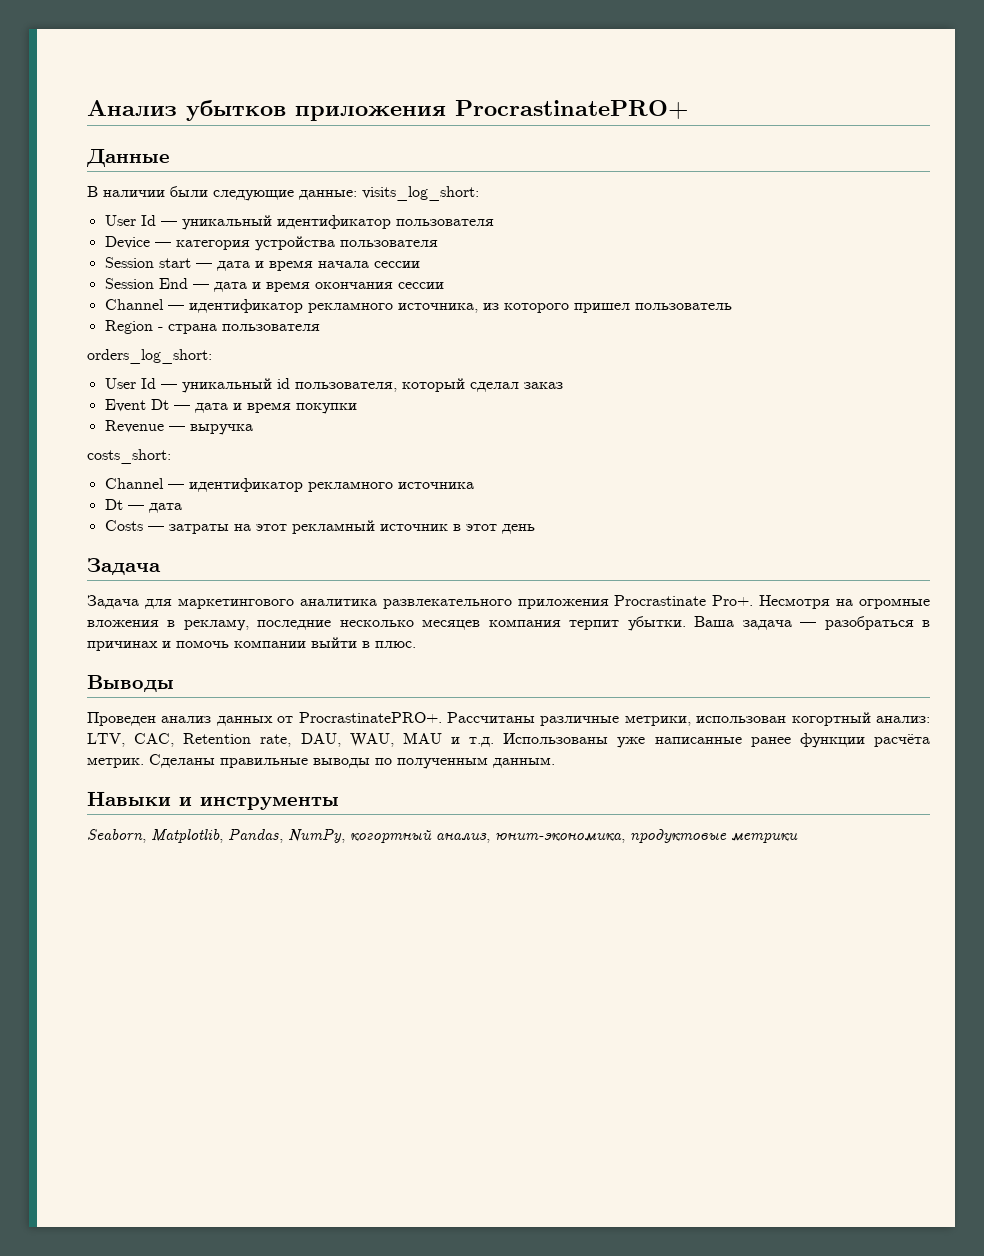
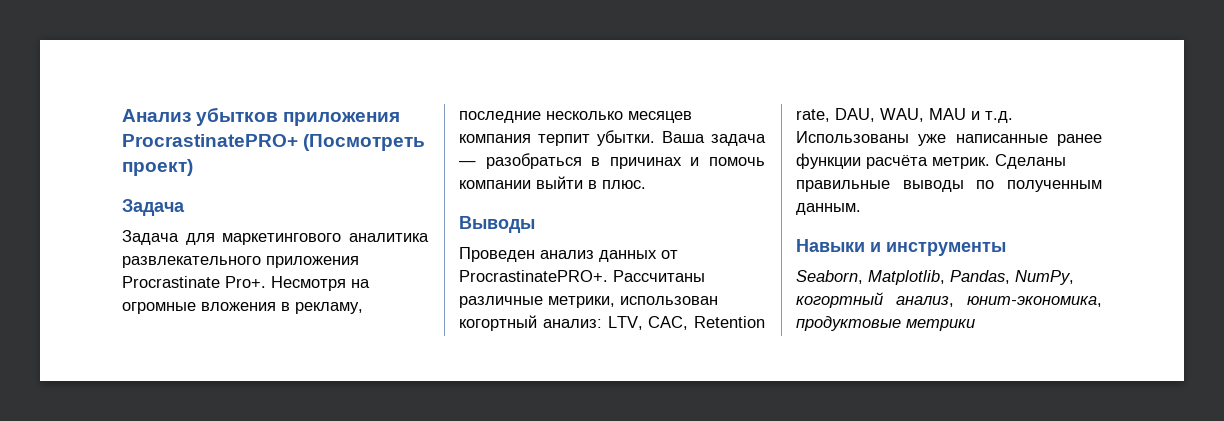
[86,149,170,167] [87,186,479,201] [104,215,494,230] [104,236,438,251] [104,257,420,271] [104,278,444,292] [104,299,732,313] [104,320,320,334] [87,349,212,364] [104,378,563,393] [104,399,357,414] [104,420,253,435] [87,449,171,464] [104,478,474,492] [104,499,182,513] [104,520,535,534] // Данные // В наличии были следующие данные: visits_log_short: // User Id — уникальный идентификатор пользователя // Device — категория устройства пользователя // Session start — дата и время начала сессии // Session End — дата и время окончания сессии // Channel — идентификатор рекламного источника, из которого пришел пользователь // Region - страна пользователя // orders_log_short: // User Id — уникальный id пользователя, который сделал заказ // Event Dt — дата и время покупки // Revenue — выручка // costs_short: // Channel — идентификатор рекламного источника // Dt — дата // Costs — затраты на этот рекламный источник в этот день -> [303,134,426,151] [122,159,193,176] (Посмотреть проект)

